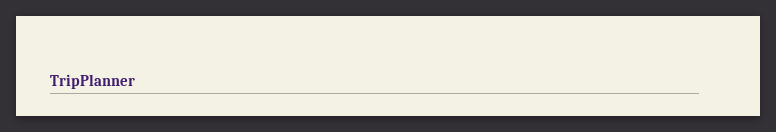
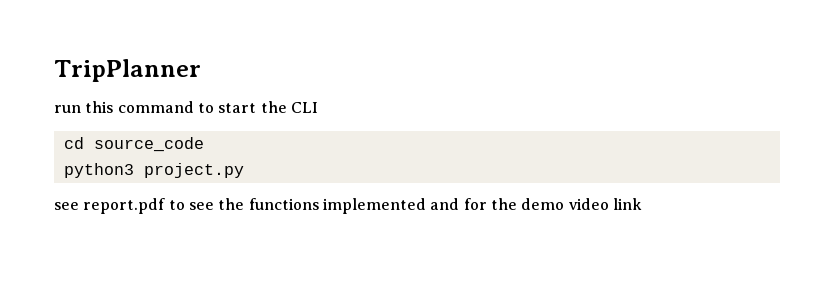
(135, 81) none -> [54,101,318,113] [63,137,204,152] [63,163,244,178] [54,198,642,214] // run this command to start the CLI // cd source_code // python3 project.py // see report.pdf to see the functions implemented and for the demo video link

